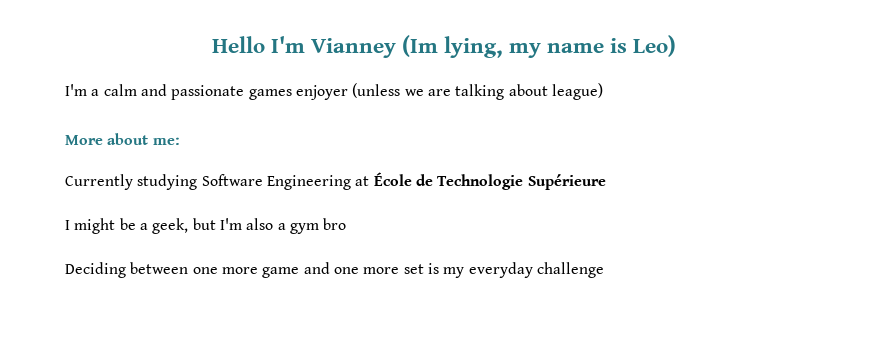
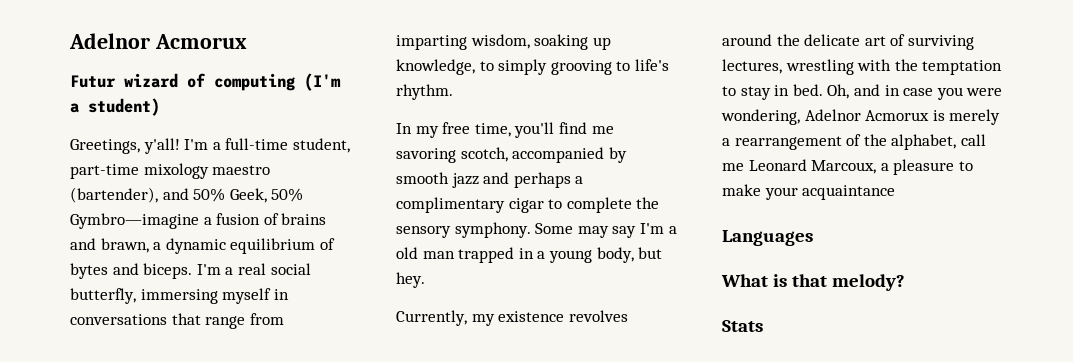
[211,35,677,58] [65,83,603,100] [65,133,180,145] [65,172,606,190] [65,218,347,234] [65,262,604,278] Hello I'm Vianney (Im lying, my name is Leo) // I'm a calm and passionate games enjoyer (unless we are talking about league) // More about me: // Currently studying Software Engineering at École de Technologie Supérieure // I might be a geek, but I'm also a gym bro // Deciding between one more game and one more set is my everyday challenge -> [69,33,247,49] [70,73,341,91] [70,98,160,116] [70,138,350,154] [70,163,271,179] [70,187,304,203] [70,213,327,229] [70,238,335,254] [70,263,311,279] [70,288,289,304] [70,313,284,329] [396,34,611,50] [396,59,669,75] [396,84,453,100] [396,122,614,138] [396,147,627,163] [396,172,584,188] [396,197,660,213] [396,222,677,238] [396,247,663,263] [396,272,425,288] [396,310,628,326] [722,34,974,50] [722,59,1003,75] [722,84,1003,100] [721,109,1001,125] [722,134,986,150] [722,159,973,175] [722,184,896,200] [722,230,813,246] [721,274,905,291] [722,320,763,332] Adelnor Acmorux // Futur wizard of computing (I'm a student) // Greetings, y'all! I'm a full-time student, part-time mixology maestro (bartender), and 50% Geek, 50% Gymbro—imagine a fusion of brains and brawn, a dynamic equilibrium of bytes and biceps. I'm a real social butterfly, immersing myself in conversations that range from imparting wisdom, soaking up knowledge, to simply grooving to life's rhythm. // In my free time, you'll find me savoring scotch, accompanied by smooth jazz and perhaps a complimentary cigar to complete the sensory symphony. Some may say I'm a old man trapped in a young body, but hey. // Currently, my existence revolves around the delicate art of surviving lectures, wrestling with the temptation to stay in bed. Oh, and in case you were wondering, Adelnor Acmorux is merely a rearrangement of the alphabet, call me Leonard Marcoux, a pleasure to make your acquaintance // Languages // What is that melody? // Stats

